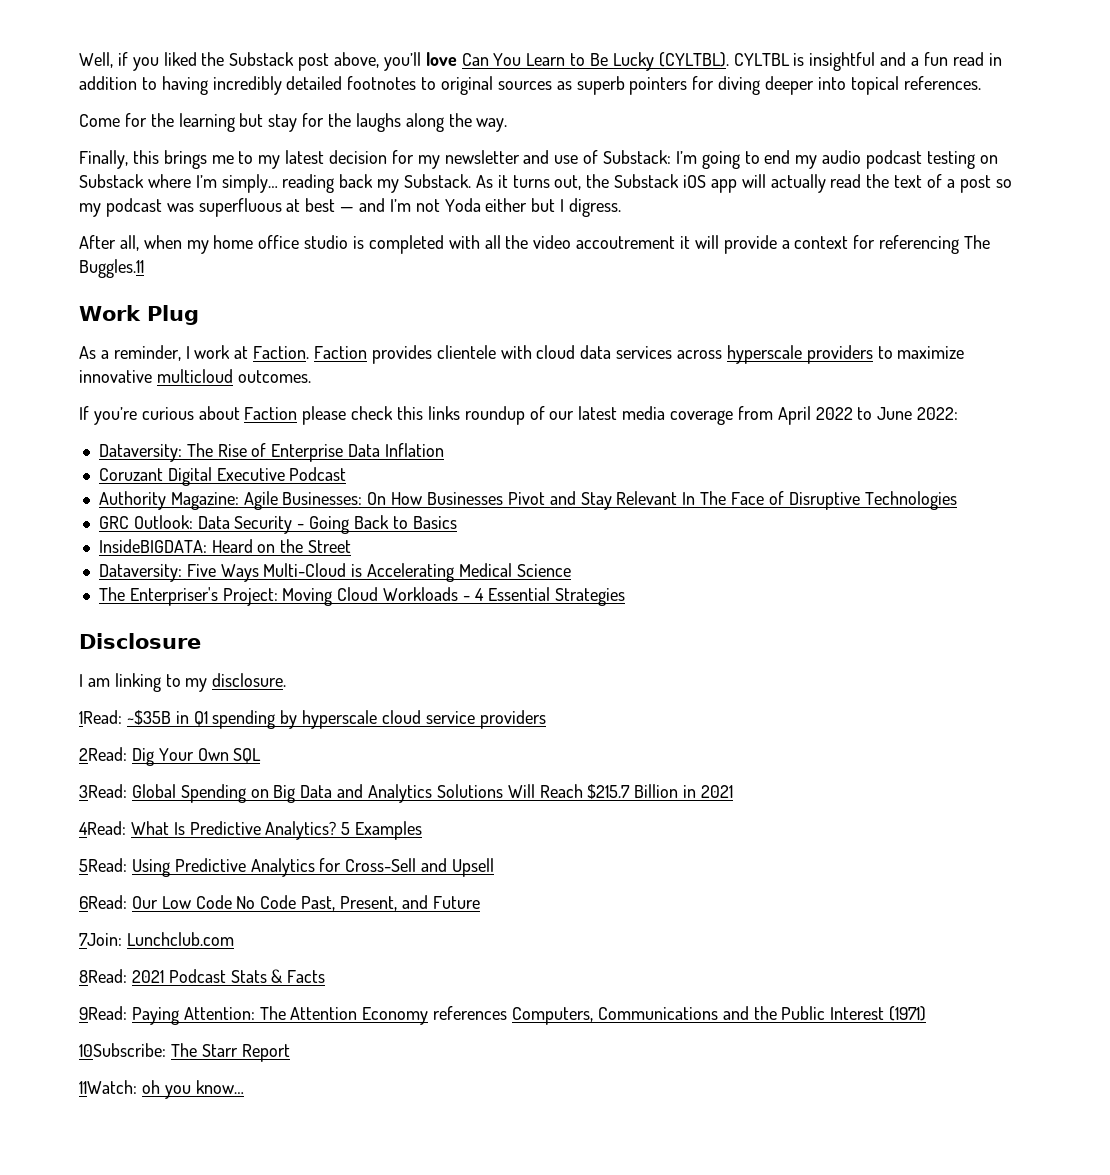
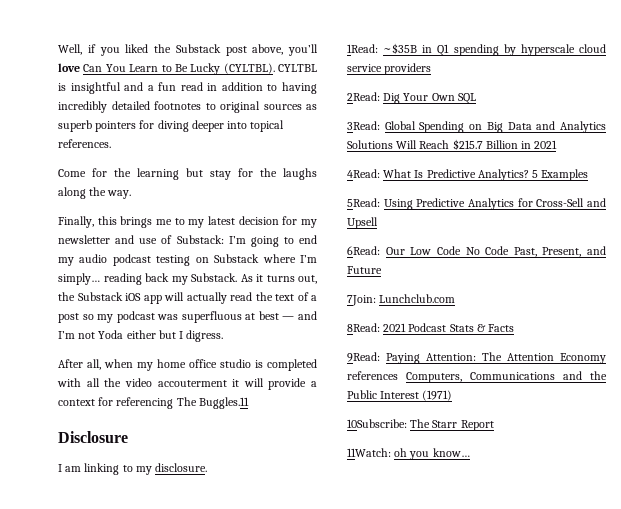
[576,236,676,249] accoutrement -> [157,380,227,387] accouterment
[79,305,199,325] [79,345,965,364] [79,369,311,383] [79,406,959,425] [98,443,444,462] [98,467,347,486] [98,491,957,510] [98,515,457,534] [98,539,352,553] [98,563,571,582] [98,587,625,606] // Work Plug // As a reminder, I work at Faction. Faction provides clientele with cloud data services across hyperscale providers to maximize innovative multicloud outcomes. // If you’re curious about Faction please check this links roundup of our latest media coverage from April 2022 to June 2022: // Dataversity: The Rise of Enterprise Data Inflation // Coruzant Digital Executive Podcast // Authority Magazine: Agile Businesses: On How Businesses Pivot and Stay Relevant In The Face of Disruptive Technologies // GRC Outlook: Data Security - Going Back to Basics // InsideBIGDATA: Heard on the Street // Dataversity: Five Ways Multi-Cloud is Accelerating Medical Science // The Enterpriser's Project: Moving Cloud Workloads - 4 Essential Strategies -> (249, 403) none

